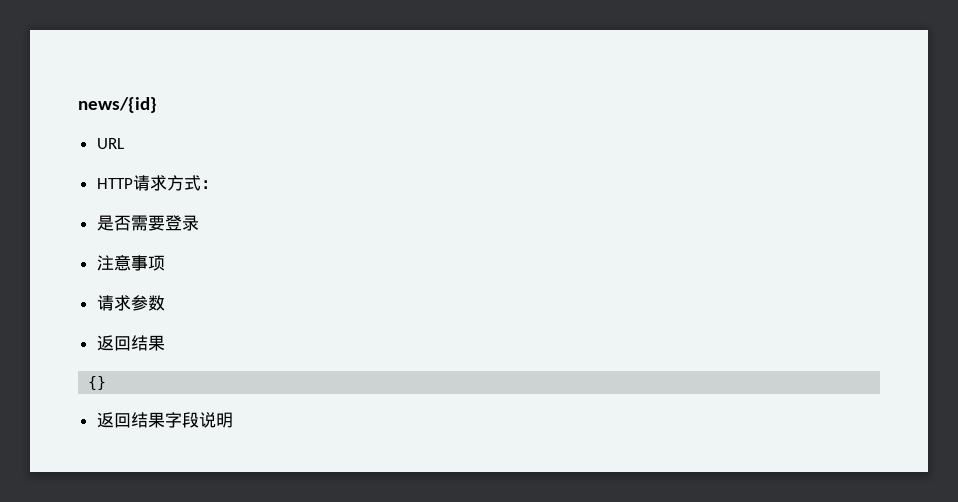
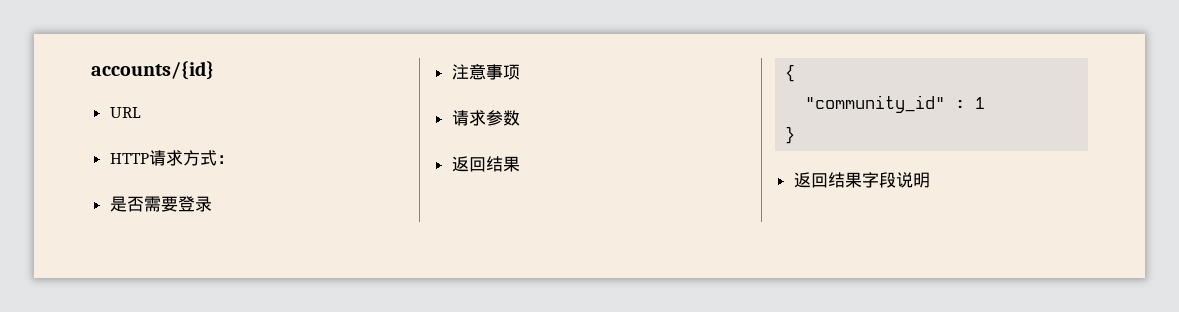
[78,97,157,113] news/{id} -> [91,61,214,80] accounts/{id}
[88,376,107,390] {} -> [785,64,796,82] [805,95,986,113] [785,126,796,144] { // "community_id" : 1 // }

